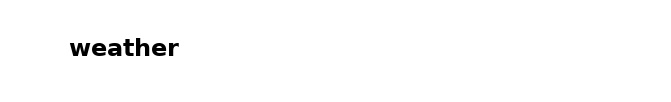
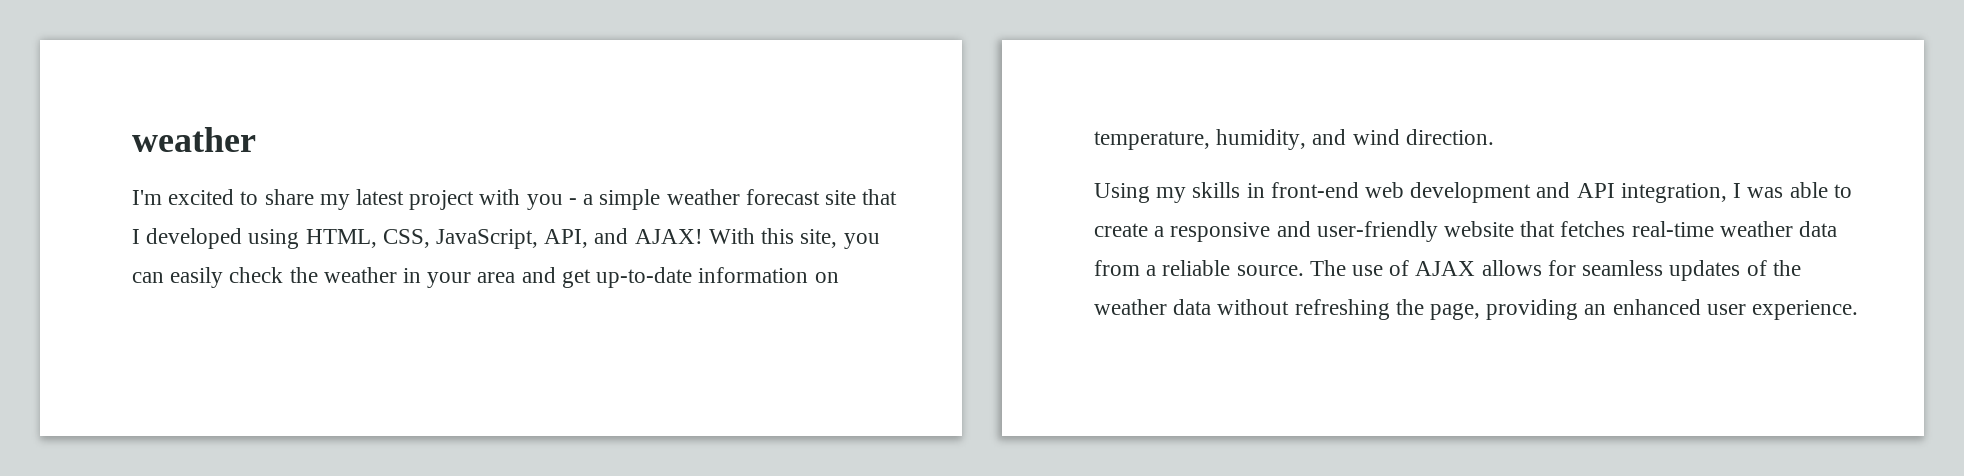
[69,38,179,56] weather -> [132,127,256,152] [132,189,898,210] [132,228,880,249] [132,267,839,288] [1094,129,1494,150] [1094,182,1852,203] [1094,221,1838,242] [1094,260,1801,281] [1094,299,1859,320] weather // I'm excited to share my latest project with you - a simple weather forecast site that I developed using HTML, CSS, JavaScript, API, and AJAX! With this site, you can easily check the weather in your area and get up-to-date information on temperature, humidity, and wind direction. // Using my skills in front-end web development and API integration, I was able to create a responsive and user-friendly website that fetches real-time weather data from a reliable source. The use of AJAX allows for seamless updates of the weather data without refreshing the page, providing an enhanced user experience.

